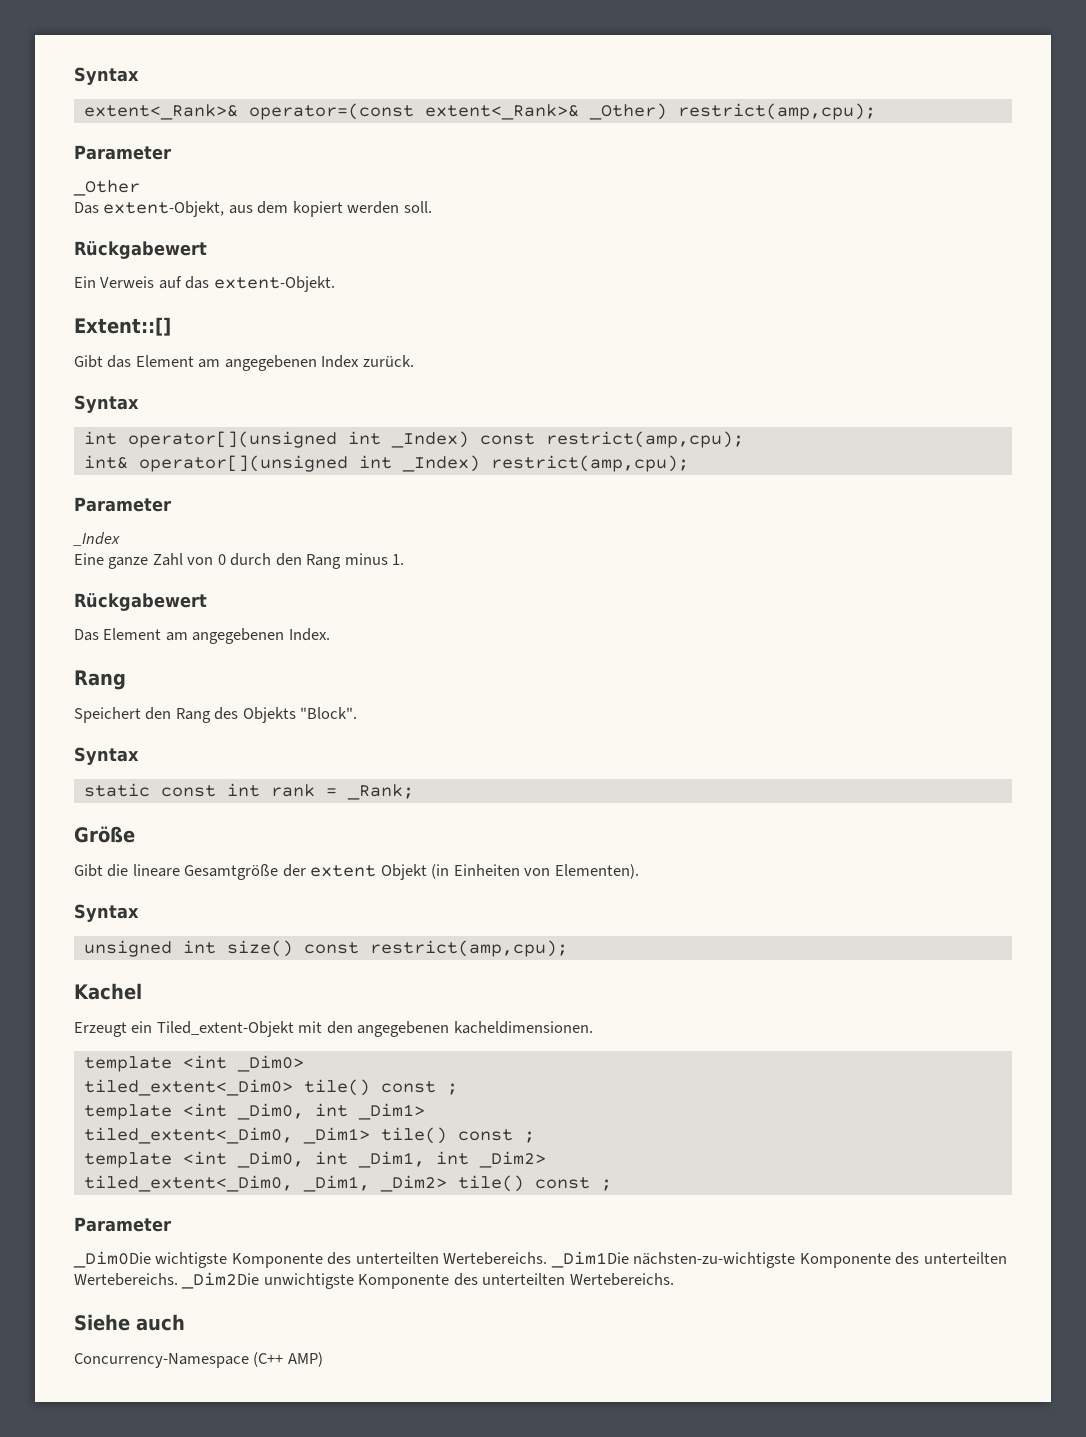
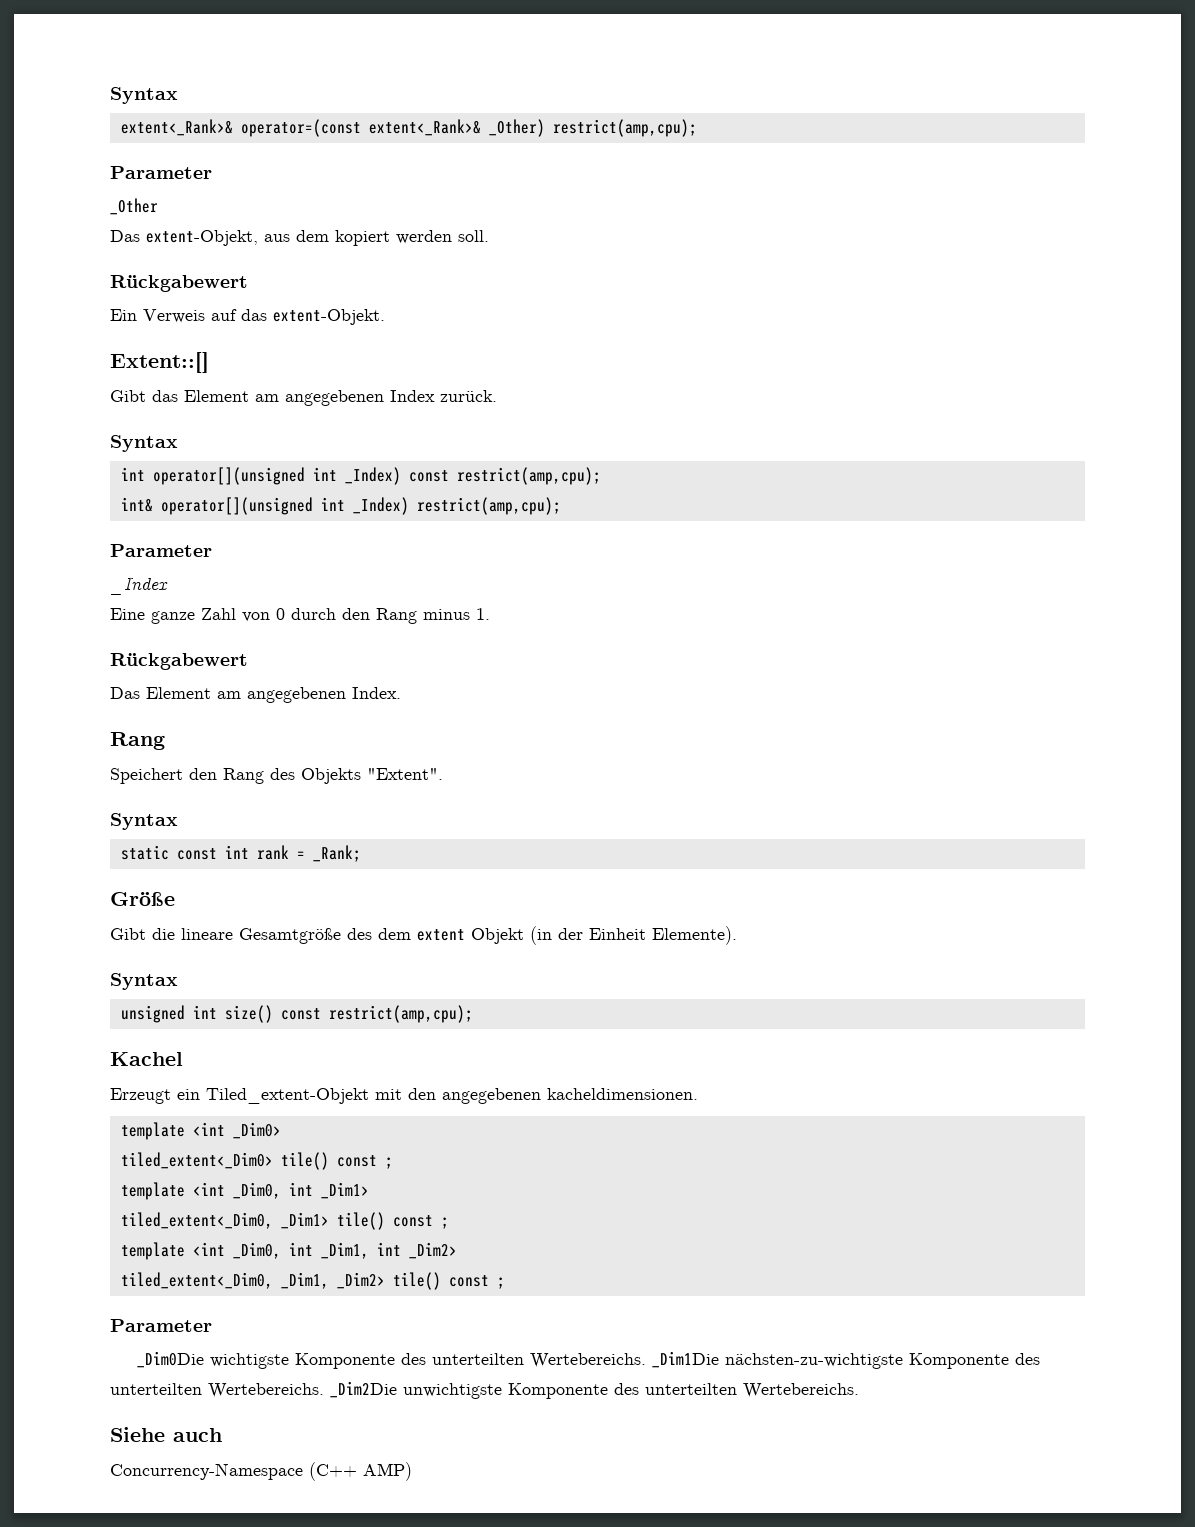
[300,707,358,719] "Block". -> [367,768,443,780] "Extent".
[282,864,306,877] der -> [347,928,411,940] des dem
[453,864,639,879] Einheiten von Elementen). -> [558,926,737,945] der Einheit Elemente).

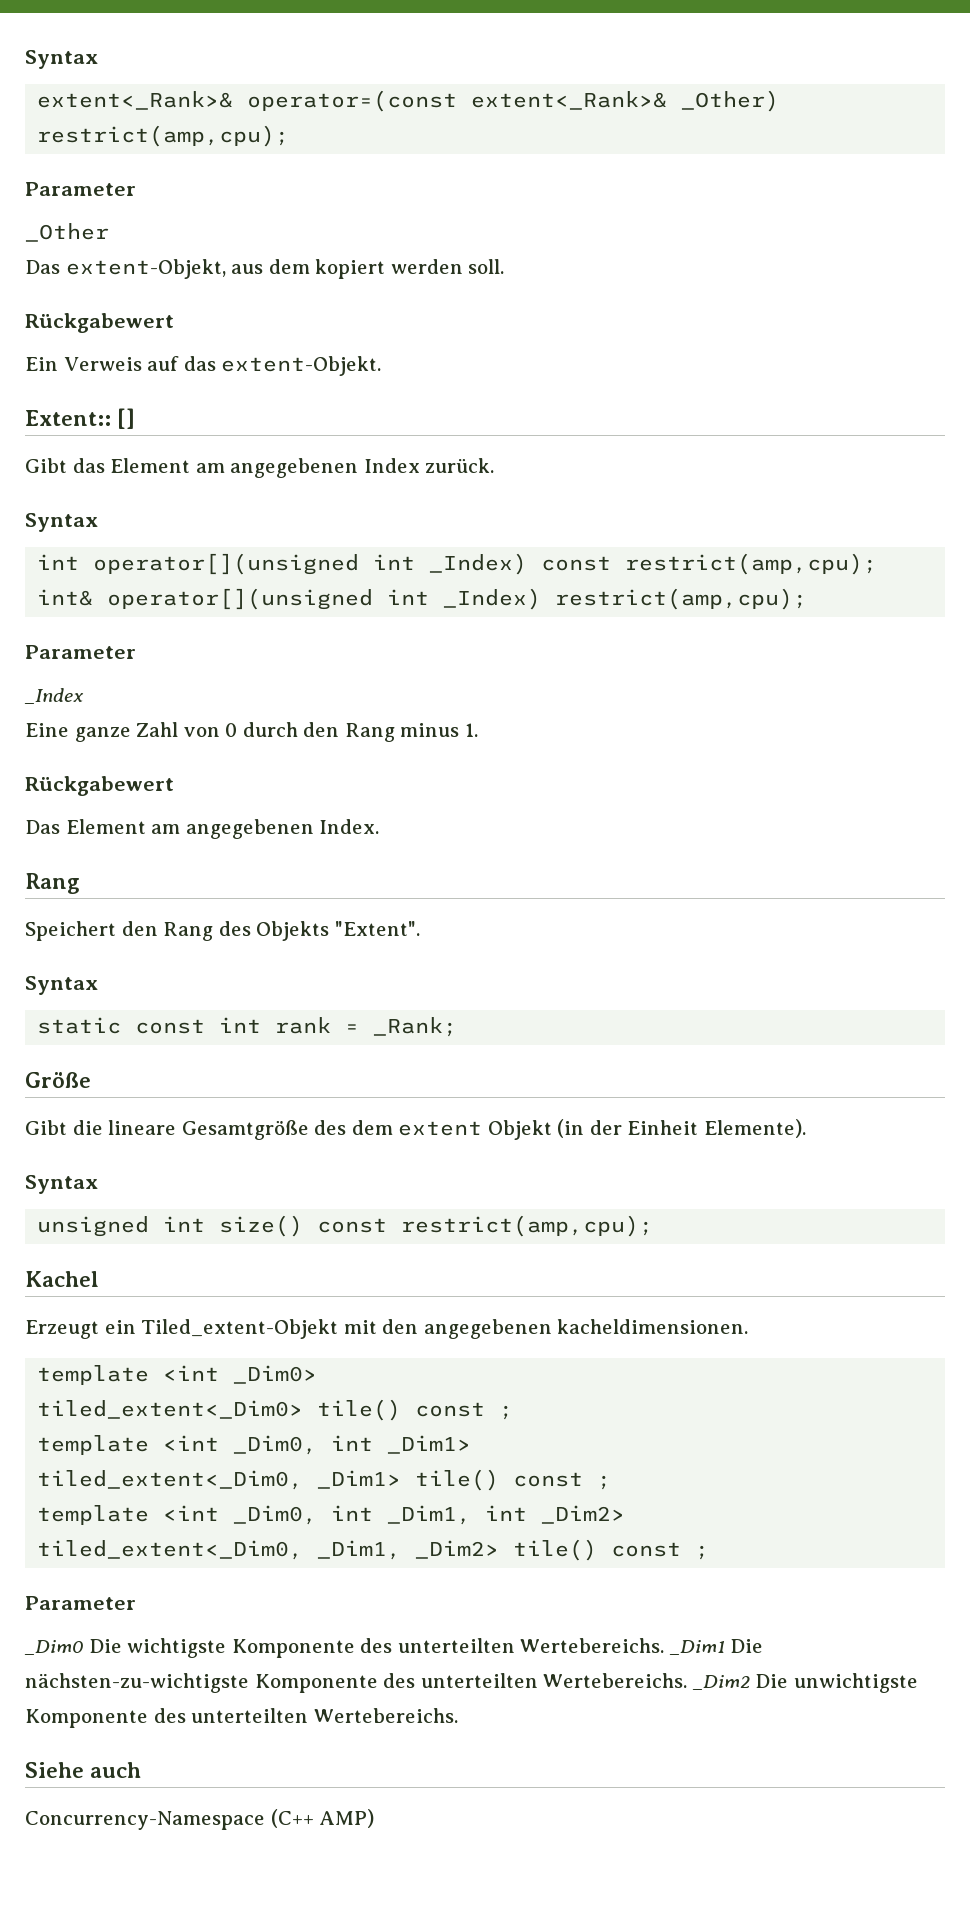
[110,352,209,373] Extent::[] -> [25,408,136,429] Extent:: []
[136,1351,204,1368] _Dim0Die -> [24,1639,122,1655] _Dim0 Die
[651,1351,719,1368] _Dim1Die -> [668,1639,764,1655] _Dim1 Die
[330,1381,397,1398] _Dim2Die -> [691,1674,789,1690] _Dim2 Die

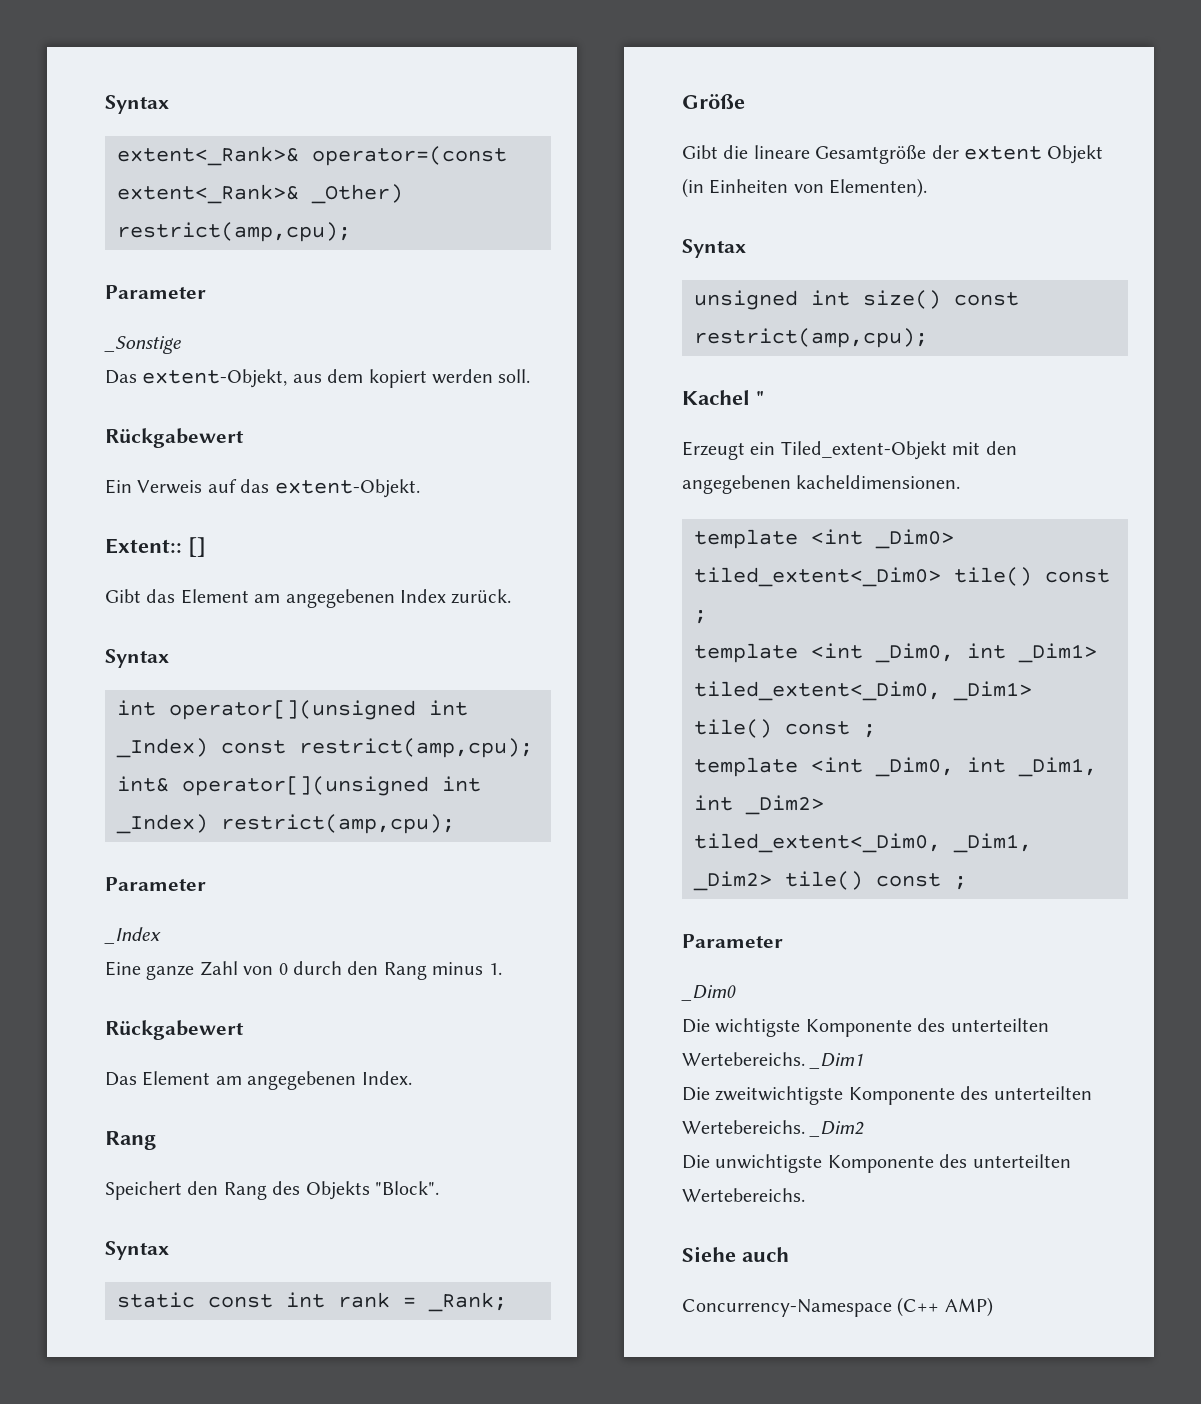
[25,223,109,242] _Other -> [104,336,181,354] _Sonstige
[334,921,420,936] "Extent". -> [375,1181,439,1195] "Block".
[314,1120,393,1135] des dem -> [931,145,959,159] der
[589,1119,806,1138] der Einheit Elemente). -> [709,178,928,198] Einheiten von Elementen).
(99, 1279) none -> [756,391,764,405] "
(83, 1647) none -> (736, 993) //
[730,1639,764,1653] [25,1673,249,1693] Die nächsten-zu-wichtigste -> [682,1086,844,1105] // Die zweitwichtigste
(750, 1682) none -> (865, 1129) //

